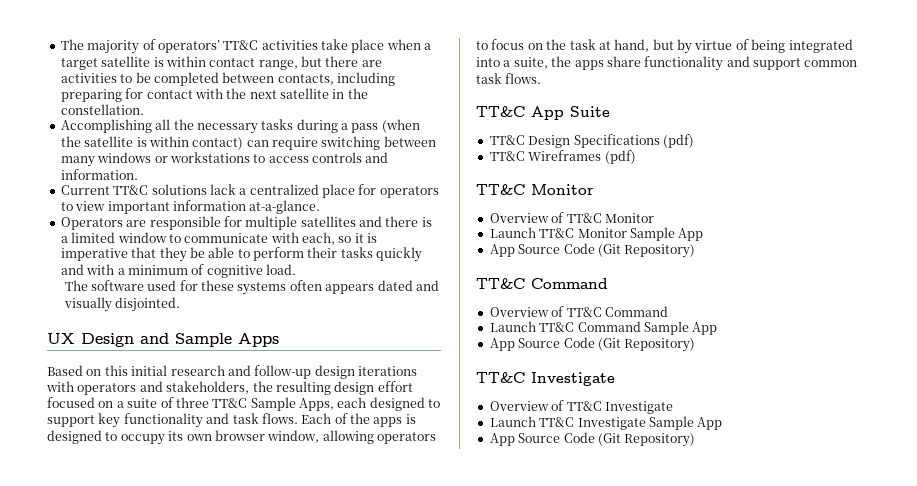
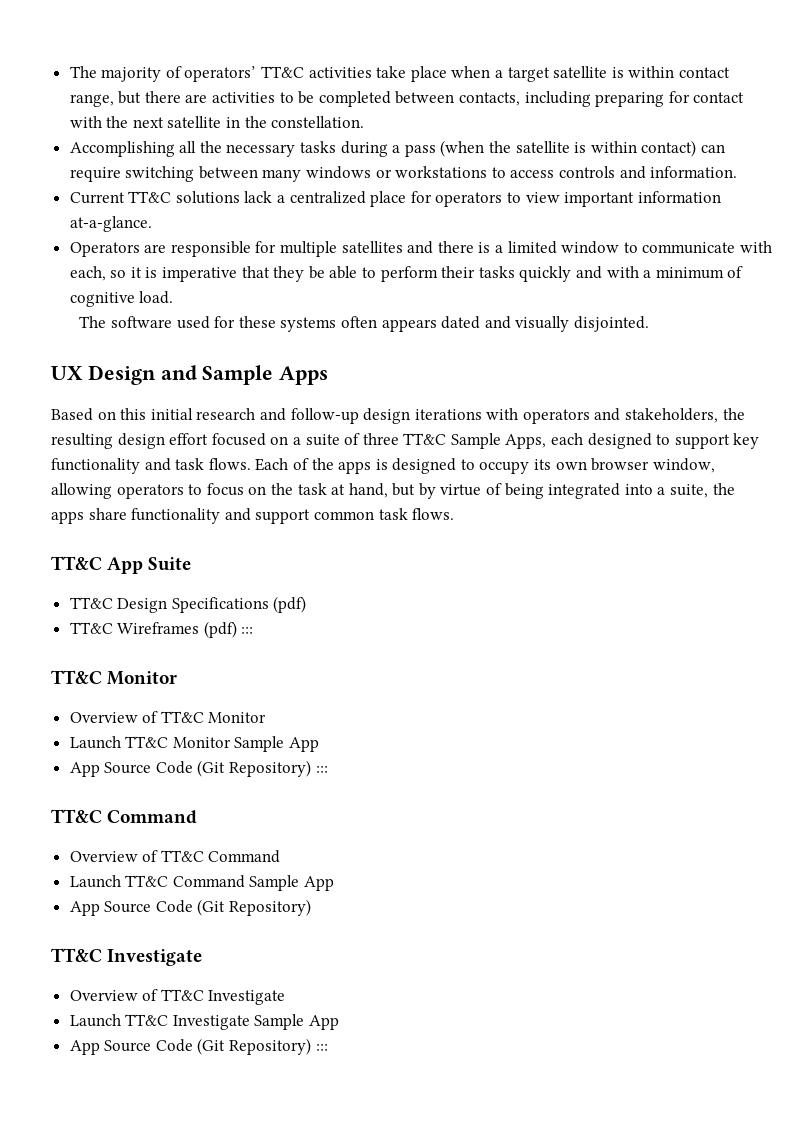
(636, 157) none -> [241,627,254,634] :::
(696, 251) none -> [315,766,328,773] :::
(696, 440) none -> [315,1044,328,1051] :::

